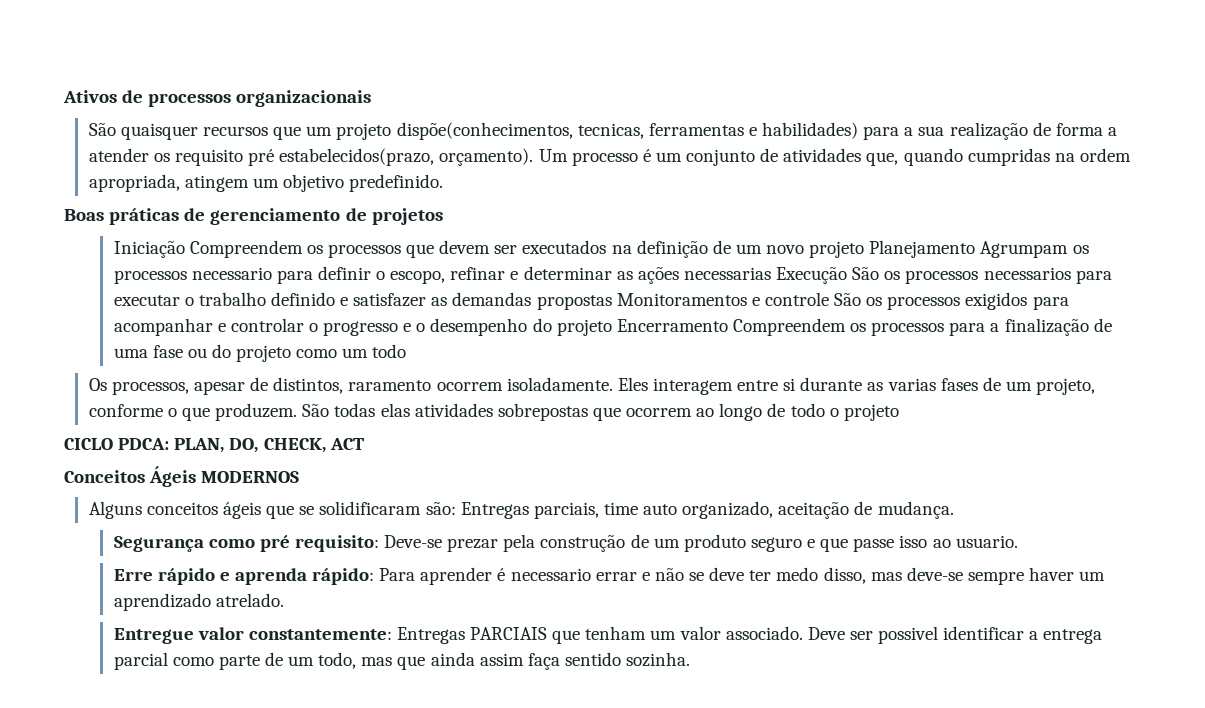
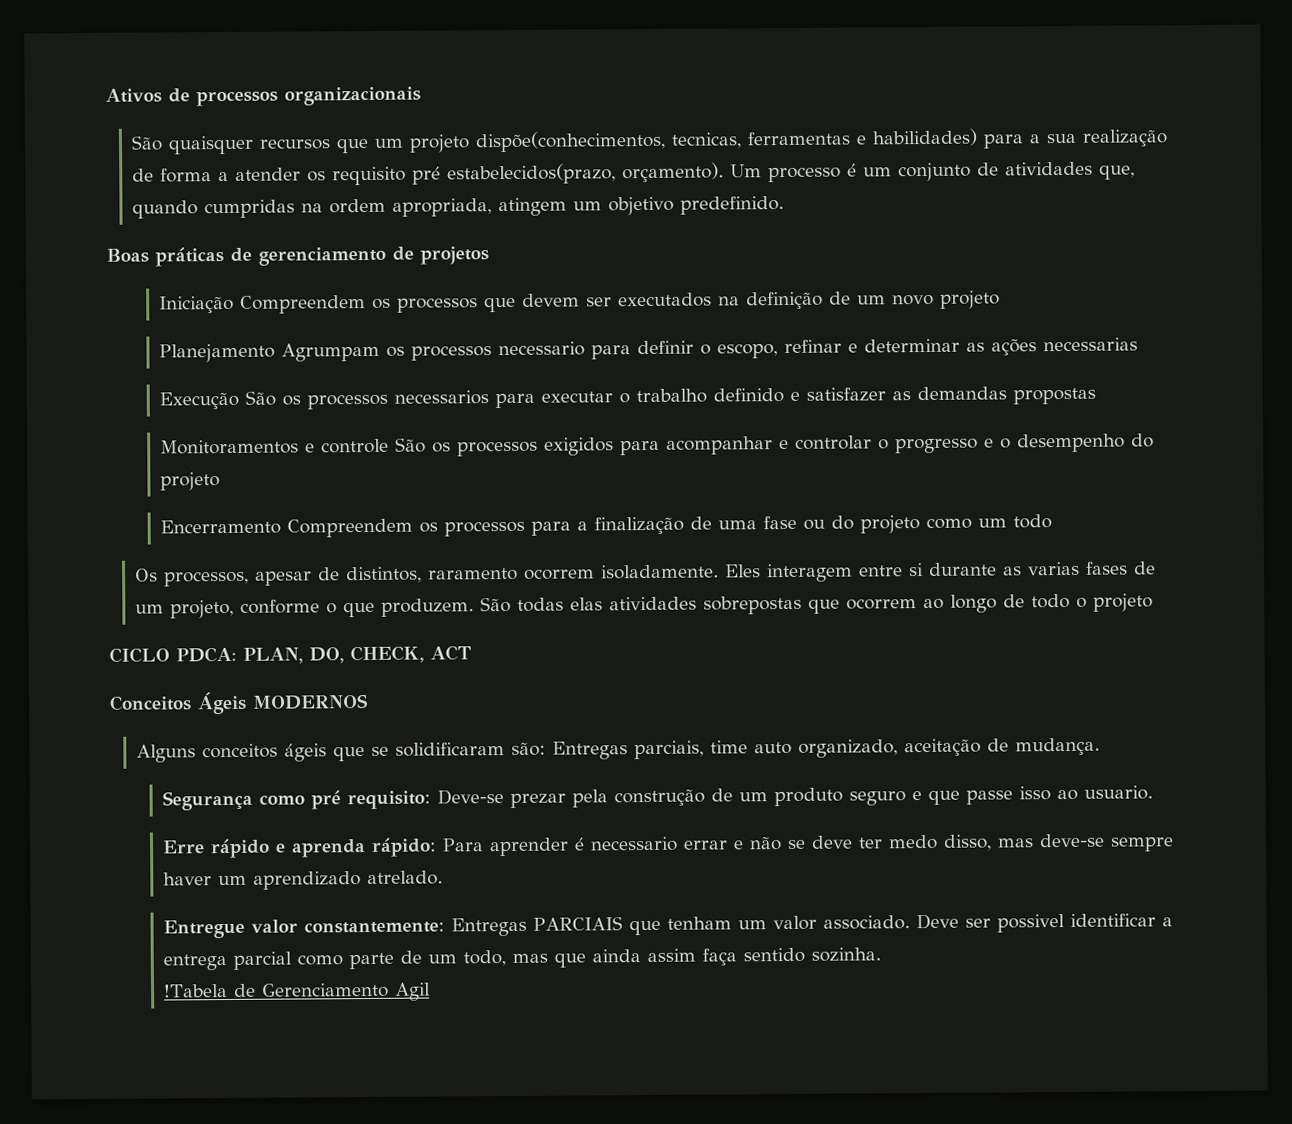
(865, 249) none -> (1001, 299) //
(771, 273) none -> (1139, 344) //
(612, 302) none -> (1097, 396) //
(612, 327) none -> (221, 481) //
(691, 659) none -> [164,982,432,1001] // !Tabela de Gerenciamento Agil

